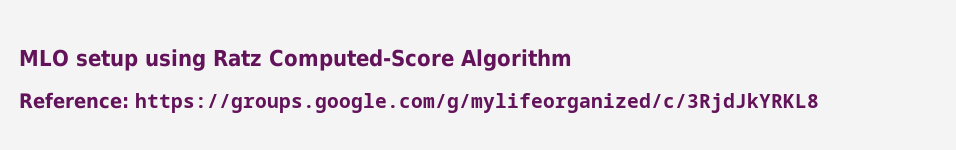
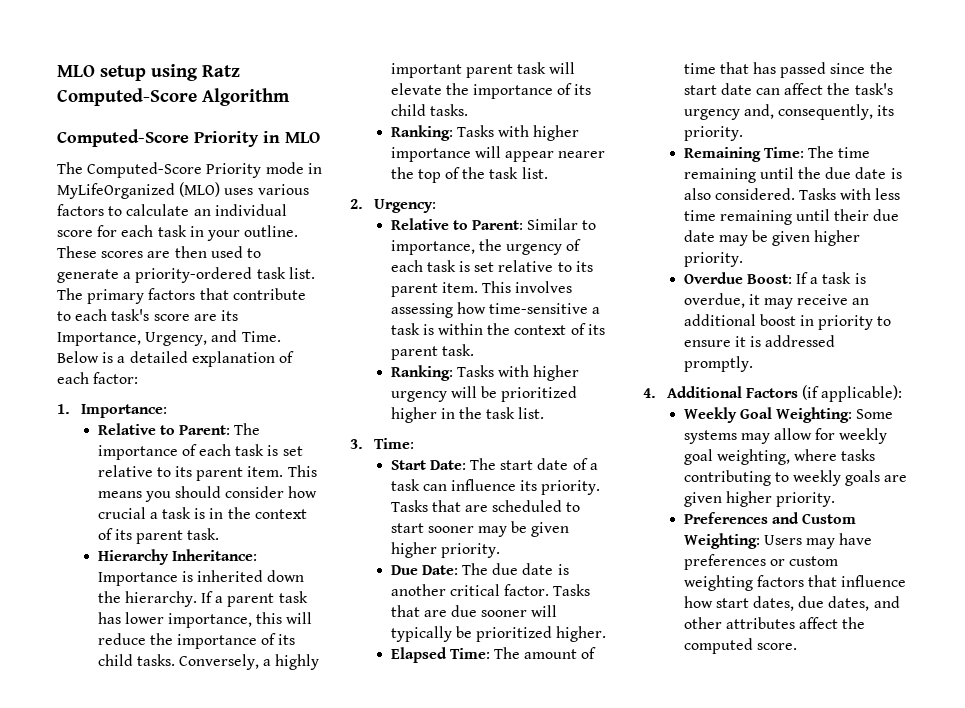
[19,92,819,113] Reference: https://groups.google.com/g/mylifeorganized/c/3RjdJkYRKL8 -> [57,129,320,147] [57,162,322,178] [57,182,309,199] [57,204,287,216] [57,225,299,241] [57,246,261,258] [57,267,315,283] [57,288,306,304] [57,309,238,321] [57,330,281,346] [57,351,294,367] [57,372,139,384] [57,404,167,418] [97,423,261,435] [97,444,303,460] [97,465,317,481] [97,486,318,502] [97,507,307,519] [97,528,220,544] [97,549,257,565] [97,570,305,586] [97,591,308,607] [97,612,313,628] [97,633,296,649] [97,654,320,670] [390,62,576,78] [390,83,592,99] [390,104,468,116] [390,125,580,141] [390,146,606,162] [390,167,548,183] [350,199,436,213] [390,218,597,230] [390,239,582,255] [390,260,593,272] [390,281,573,297] [390,302,601,318] [390,323,605,335] [390,344,474,360] [390,365,580,381] [390,386,578,402] [390,407,545,423] [350,438,414,449] [390,458,598,470] [390,479,601,495] [390,500,581,512] [390,521,570,537] [390,542,500,558] [390,563,569,575] [390,584,591,596] [390,605,558,617] [390,626,607,642] [390,647,597,663] [683,62,893,78] [683,83,893,95] [683,104,895,120] [683,126,743,141] [683,146,871,162] [683,167,902,183] [683,188,901,200] [683,209,900,225] [683,230,861,246] [683,252,743,267] [683,272,866,284] [683,293,870,309] [683,314,892,330] [683,335,836,347] [683,356,753,372] [643,385,903,402] [683,407,894,423] [683,428,888,444] [683,449,876,465] [683,470,908,486] [683,491,836,507] [683,512,857,524] [683,533,873,549] [683,554,839,570] [683,575,907,591] [683,596,900,611] [683,617,866,629] [683,638,797,654] Computed-Score Priority in MLO // The Computed-Score Priority mode in MyLifeOrganized (MLO) uses various factors to calculate an individual score for each task in your outline. These scores are then used to generate a priority-ordered task list. The primary factors that contribute to each task's score are its Importance, Urgency, and Time. Below is a detailed explanation of each factor: // 1. Importance: // Relative to Parent: The importance of each task is set relative to its parent item. This means you should consider how crucial a task is in the context of its parent task. // Hierarchy Inheritance: Importance is inherited down the hierarchy. If a parent task has lower importance, this will reduce the importance of its child tasks. Conversely, a highly important parent task will elevate the importance of its child tasks. // Ranking: Tasks with higher importance will appear nearer the top of the task list. // 2. Urgency: // Relative to Parent: Similar to importance, the urgency of each task is set relative to its parent item. This involves assessing how time-sensitive a task is within the context of its parent task. // Ranking: Tasks with higher urgency will be prioritized higher in the task list. // 3. Time: // Start Date: The start date of a task can influence its priority. Tasks that are scheduled to start sooner may be given higher priority. // Due Date: The due date is another critical factor. Tasks that are due sooner will typically be prioritized higher. // Elapsed Time: The amount of time that has passed since the start date can affect the task's urgency and, consequently, its priority. // Remaining Time: The time remaining until the due date is also considered. Tasks with less time remaining until their due date may be given higher priority. // Overdue Boost: If a task is overdue, it may receive an additional boost in priority to ensure it is addressed promptly. // 4. Additional Factors (if applicable): // Weekly Goal Weighting: Some systems may allow for weekly goal weighting, where tasks contributing to weekly goals are given higher priority. // Preferences and Custom Weighting: Users may have preferences or custom weighting factors that influence how start dates, due dates, and other attributes affect the computed score.

